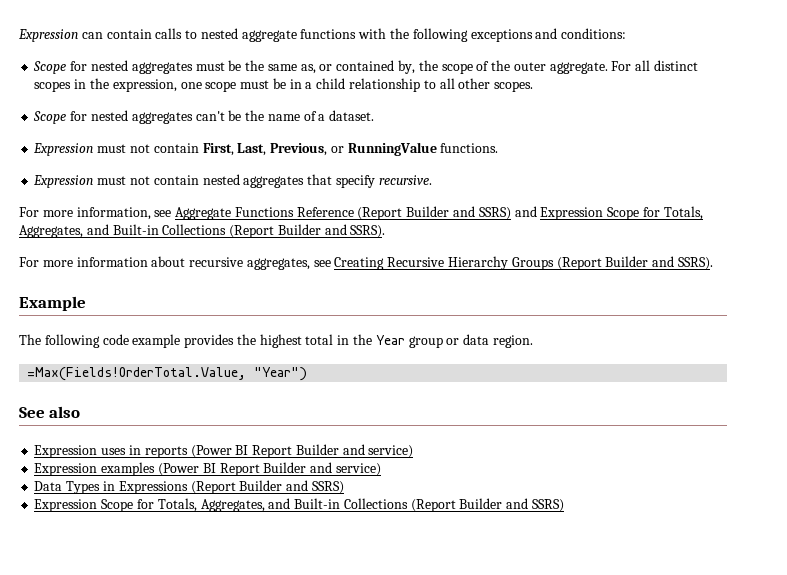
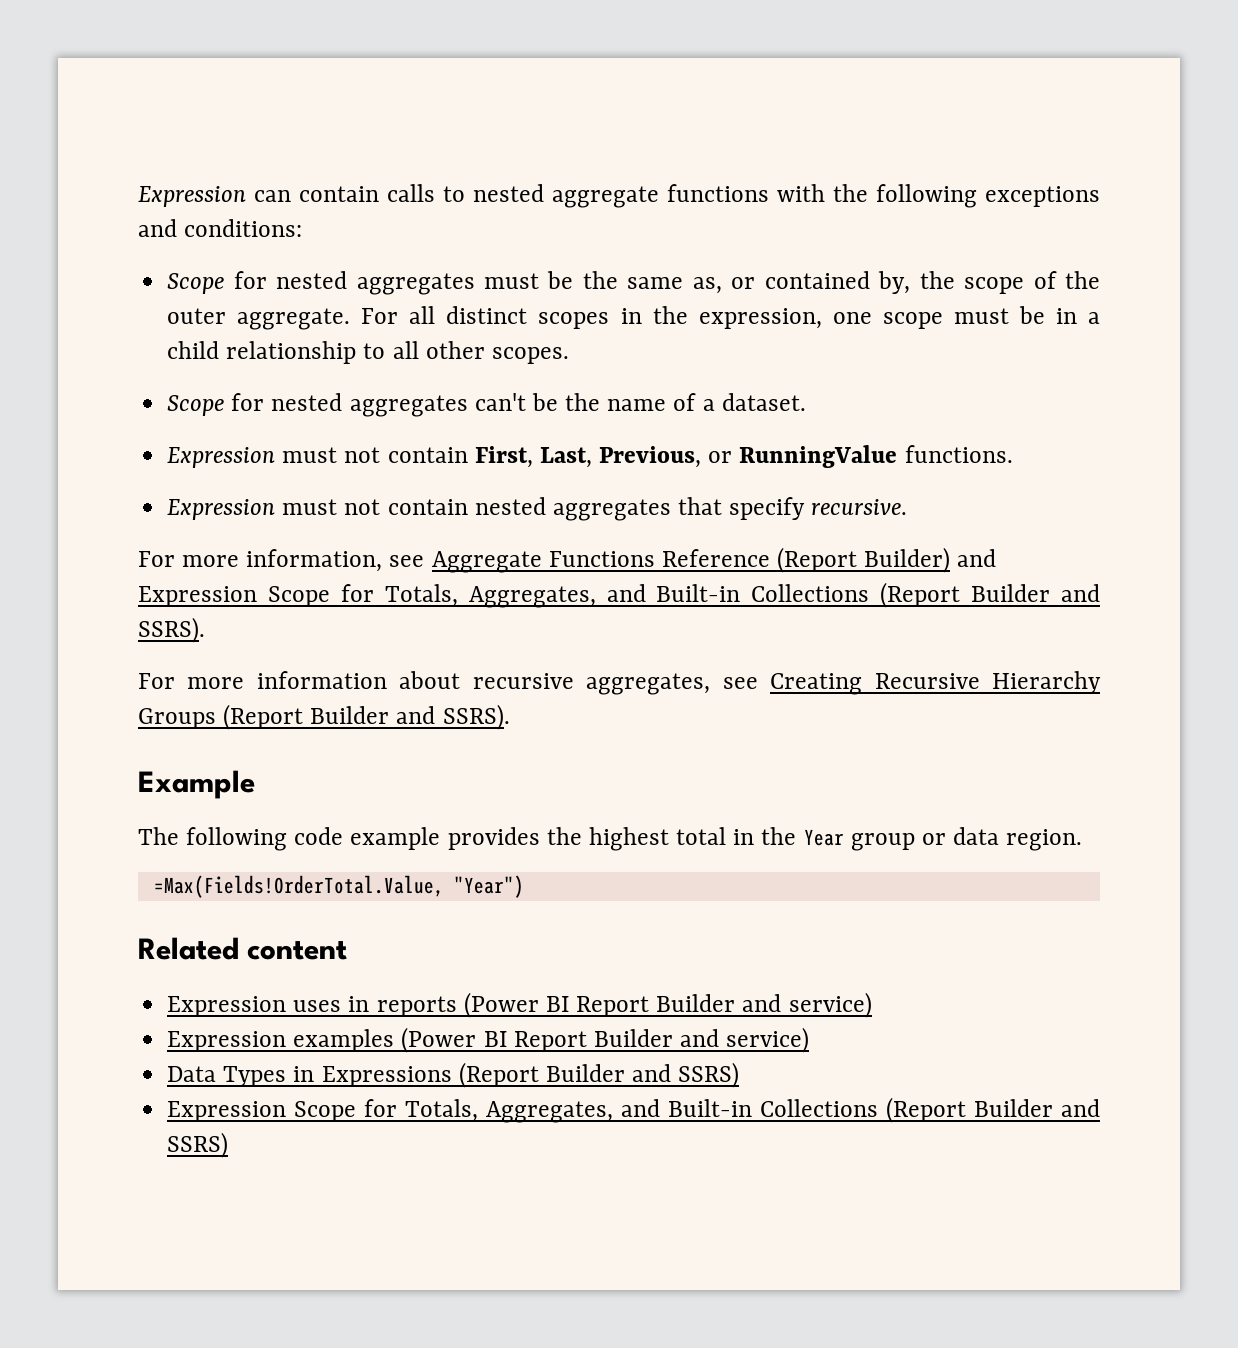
[406,206,511,220] Builder and SSRS) -> [864,547,951,573] Builder)
[19,406,81,418] See also -> [138,937,348,960] Related content

